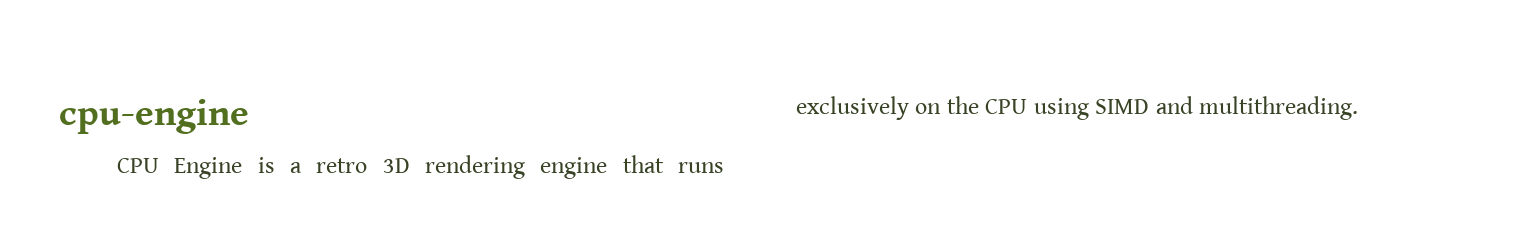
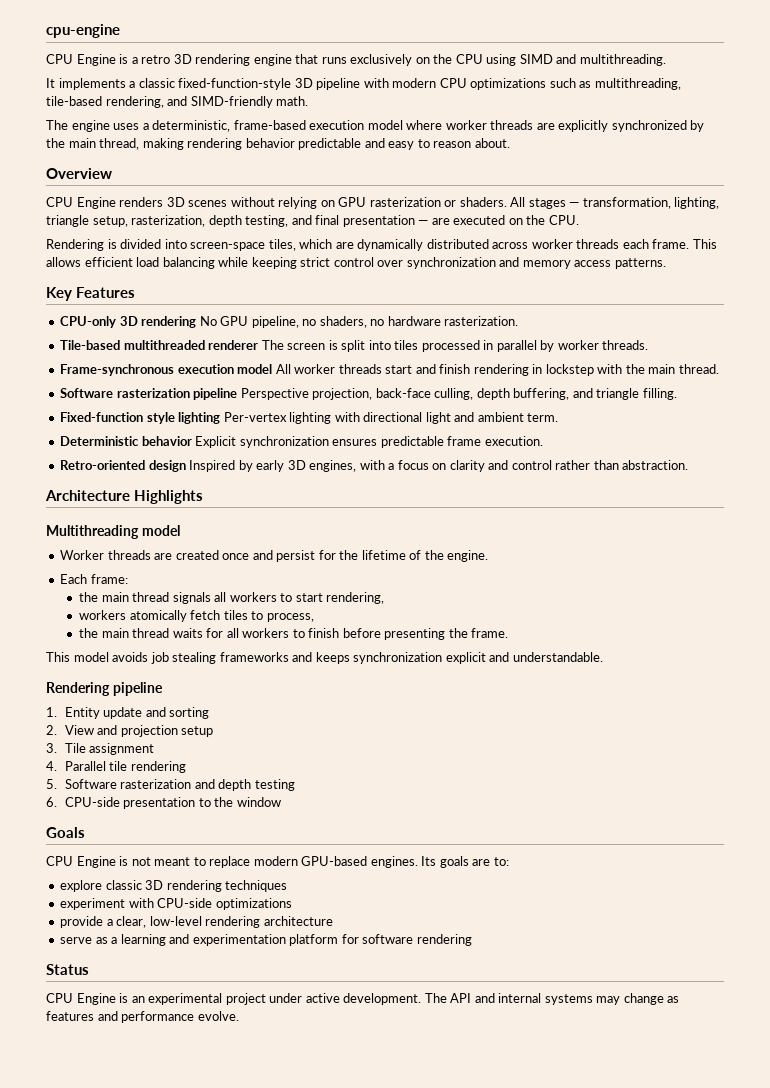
(1359, 108) none -> [46,78,681,90] [46,96,309,108] [46,120,705,132] [46,138,510,150] [46,168,112,179] [46,197,720,209] [46,215,579,227] [46,239,717,251] [46,257,666,269] [46,287,135,301] [60,316,519,328] [60,340,649,352] [60,364,719,376] [60,388,677,400] [60,412,559,424] [60,436,543,448] [60,460,689,472] [45,490,203,504] [46,525,180,539] [60,550,489,562] [60,574,128,584] [79,592,385,604] [79,610,314,622] [79,628,509,640] [46,652,603,664] [46,682,163,696] [46,707,210,719] [46,725,214,737] [46,743,155,755] [46,761,186,773] [46,779,295,791] [46,797,281,809] [46,827,85,838] [46,856,509,868] [60,880,288,892] [60,898,292,910] [60,916,333,928] [60,934,472,946] [46,964,89,975] [46,993,680,1005] [46,1011,239,1023] // It implements a classic fixed-function-style 3D pipeline with modern CPU optimizations such as multithreading, tile-based rendering, and SIMD-friendly math. // The engine uses a deterministic, frame-based execution model where worker threads are explicitly synchronized by the main thread, making rendering behavior predictable and easy to reason about. // Overview // CPU Engine renders 3D scenes without relying on GPU rasterization or shaders. All stages — transformation, lighting, triangle setup, rasterization, depth testing, and final presentation — are executed on the CPU. // Rendering is divided into screen-space tiles, which are dynamically distributed across worker threads each frame. This allows efficient load balancing while keeping strict control over synchronization and memory access patterns. // Key Features // CPU-only 3D rendering No GPU pipeline, no shaders, no hardware rasterization. // Tile-based multithreaded renderer The screen is split into tiles processed in parallel by worker threads. // Frame-synchronous execution model All worker threads start and finish rendering in lockstep with the main thread. // Software rasterization pipeline Perspective projection, back-face culling, depth buffering, and triangle filling. // Fixed-function style lighting Per-vertex lighting with directional light and ambient term. // Deterministic behavior Explicit synchronization ensures predictable frame execution. // Retro-oriented design Inspired by early 3D engines, with a focus on clarity and control rather than abstraction. // Architecture Highlights // Multithreading model // Worker threads are created once and persist for the lifetime of the engine. // Each frame: // the main thread signals all workers to start rendering, // workers atomically fetch tiles to process, // the main thread waits for all workers to finish before presenting the frame. // This model avoids job stealing frameworks and keeps synchronization explicit and understandable. // Rendering pipeline // 1. Entity update and sorting // 2. View and projection setup // 3. Tile assignment // 4. Parallel tile rendering // 5. Software rasterization and depth testing // 6. CPU-side presentation to the window // Goals // CPU Engine is not meant to replace modern GPU-based engines. Its goals are to: // explore classic 3D rendering techniques // experiment with CPU-side optimizations // provide a clear, low-level rendering architecture // serve as a learning and experimentation platform for software rendering // Status // CPU Engine is an experimental project under active development. The API and internal systems may change as features and performance evolve.

